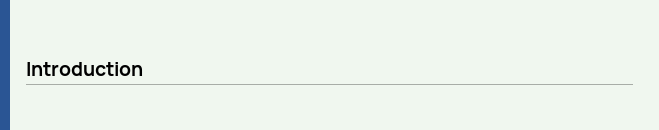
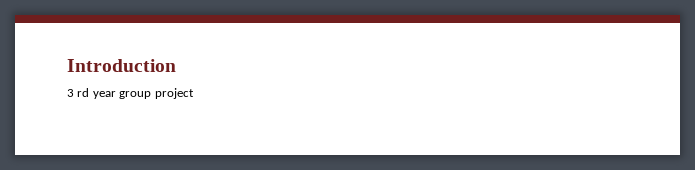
(143, 69) none -> [67,88,194,99] // 3 rd year group project

